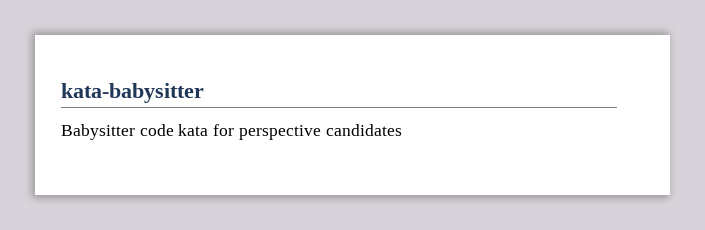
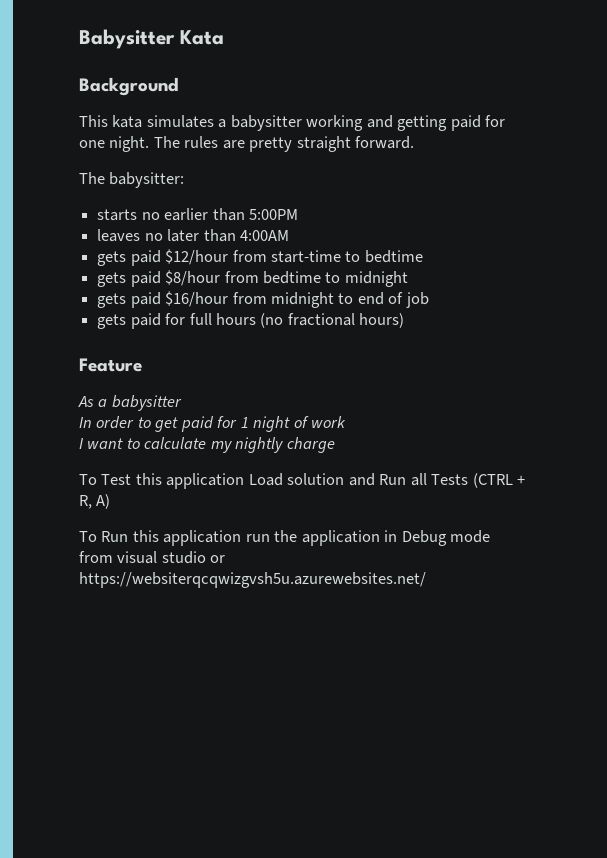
[61,83,204,103] [61,124,402,140] kata-babysitter // Babysitter code kata for perspective candidates -> [79,29,224,49] [79,77,179,96] [79,115,506,131] [79,136,415,152] [79,172,185,188] [97,208,298,221] [97,229,289,242] [97,249,423,266] [97,270,408,287] [97,291,429,308] [97,313,405,329] [79,358,142,372] [78,395,182,411] [79,416,347,432] [79,437,335,453] [79,473,526,489] [79,494,111,509] [79,530,491,546] [79,551,226,564] [79,572,426,588] Babysitter Kata // Background // This kata simulates a babysitter working and getting paid for one night. The rules are pretty straight forward. // The babysitter: // starts no earlier than 5:00PM // leaves no later than 4:00AM // gets paid $12/hour from start-time to bedtime // gets paid $8/hour from bedtime to midnight // gets paid $16/hour from midnight to end of job // gets paid for full hours (no fractional hours) // Feature // As a babysitter // In order to get paid for 1 night of work // I want to calculate my nightly charge // To Test this application Load solution and Run all Tests (CTRL + R, A) // To Run this application run the application in Debug mode from visual studio or https://websiterqcqwizgvsh5u.azurewebsites.net/

